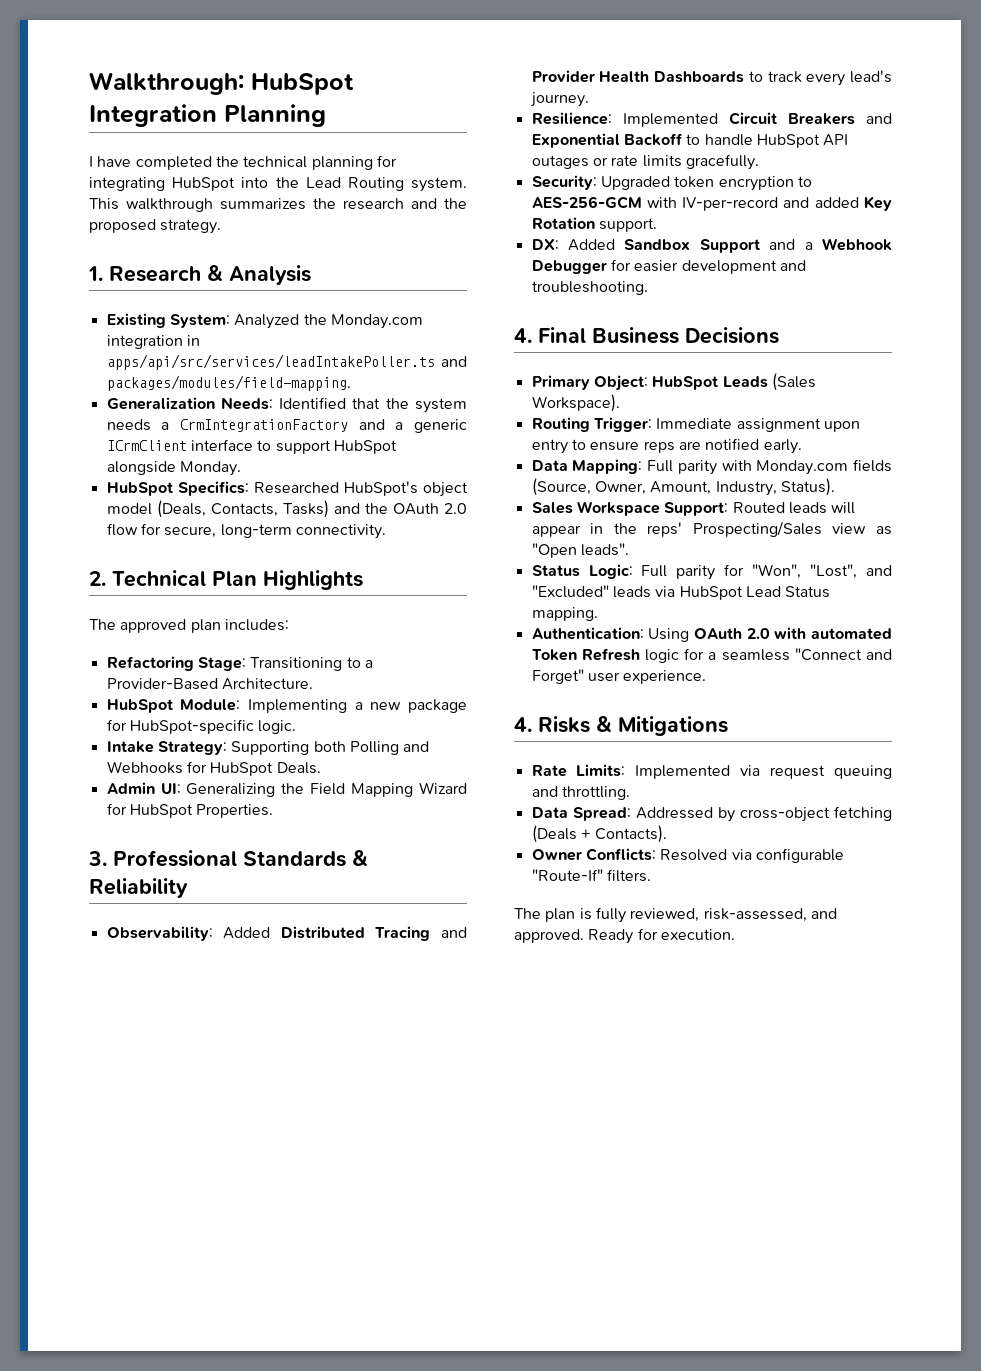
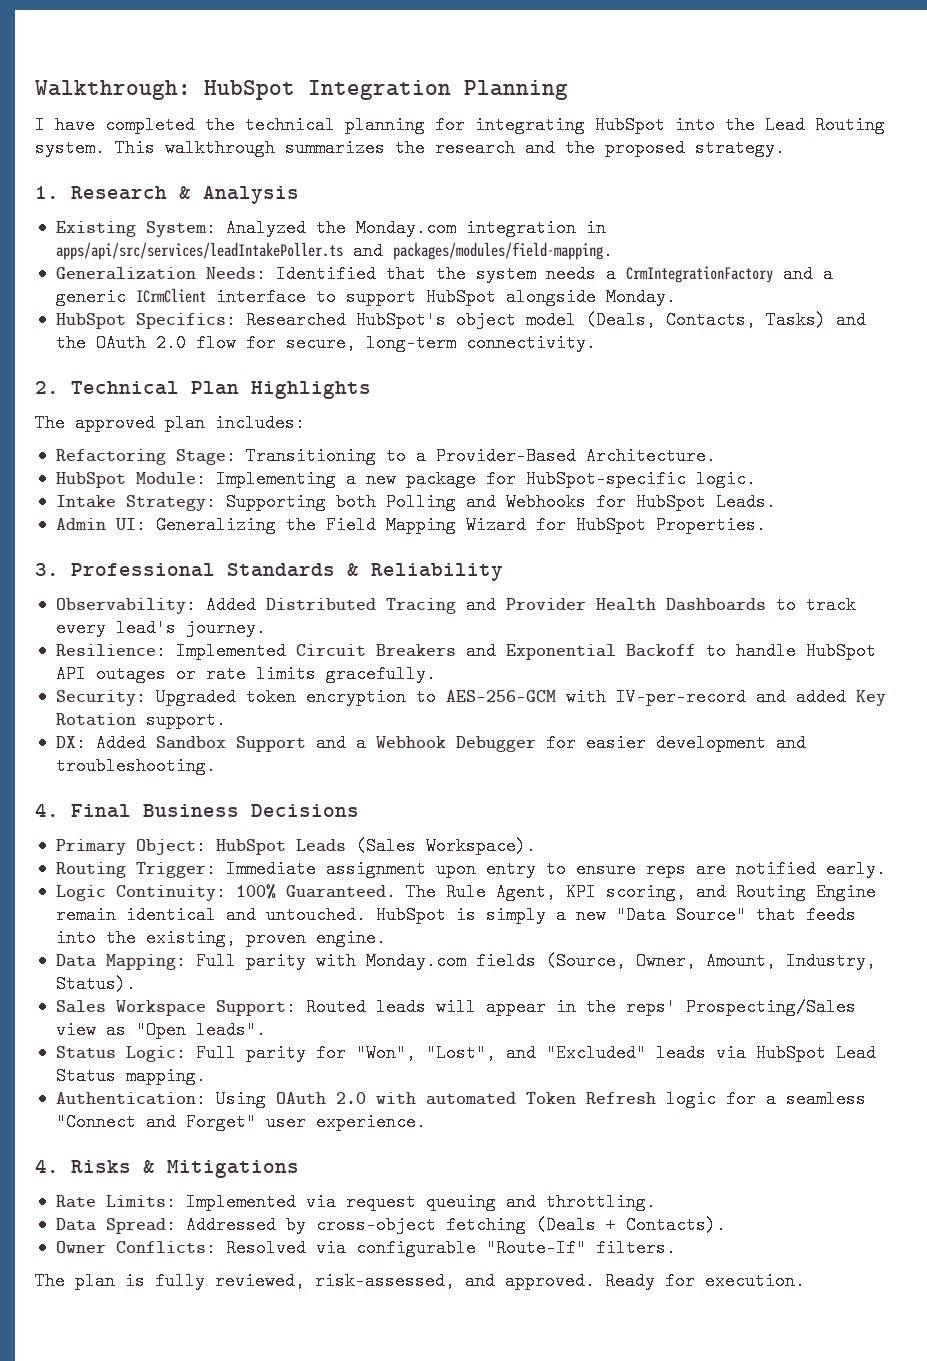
[276,762,321,774] Deals. -> [715,493,776,511] Leads.
(802, 446) none -> [55,883,876,901] [55,906,856,924] [55,929,386,947] // Logic Continuity: 100% Guaranteed. The Rule Agent, KPI scoring, and Routing Engine remain identical and untouched. HubSpot is simply a new "Data Source" that feeds into the existing, proven engine.

